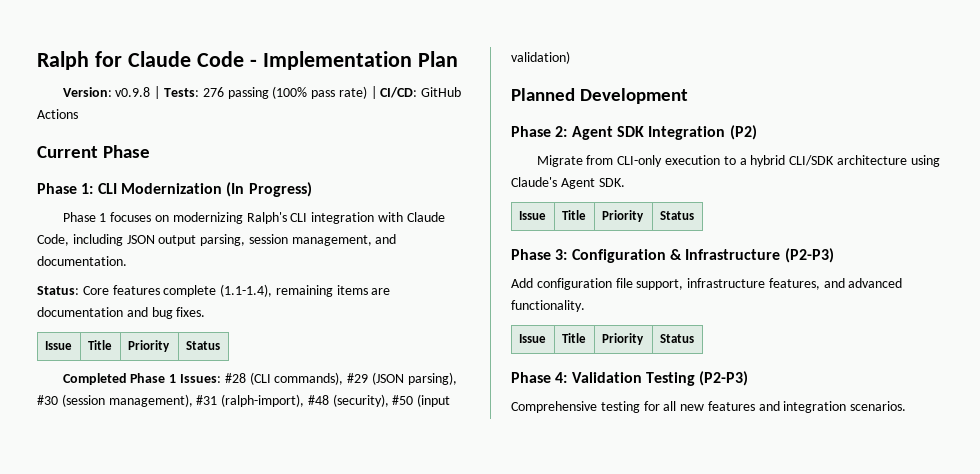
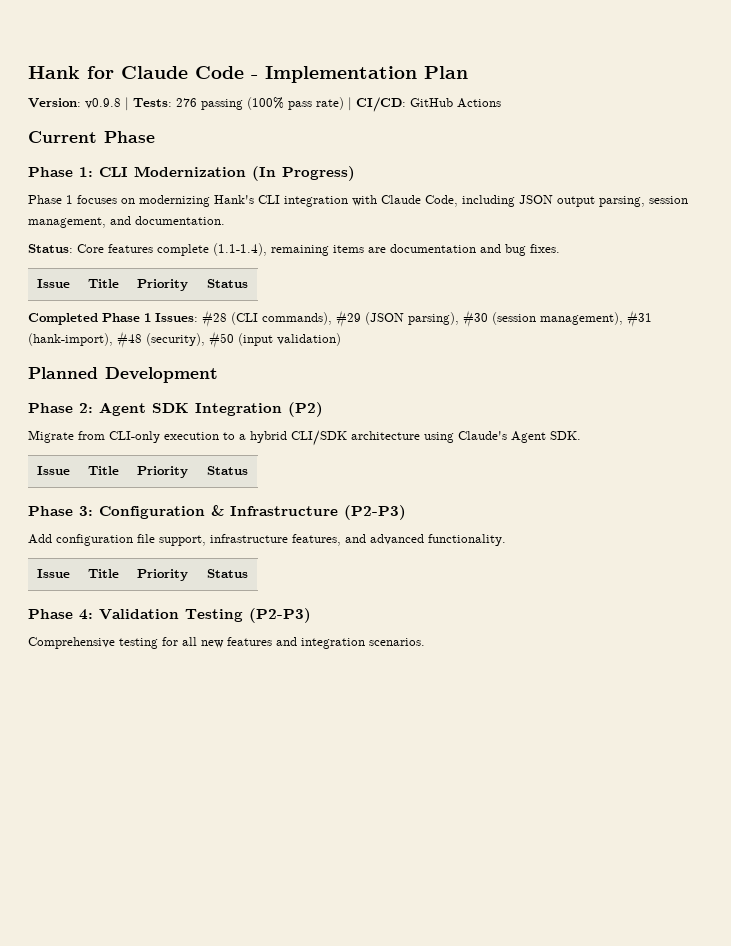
[37,51,89,70] Ralph -> [28,66,80,79] Hank
[246,212,287,224] Ralph's -> [214,195,254,204] Hank's
[221,394,305,407] (ralph-import), -> [28,333,113,346] (hank-import),

